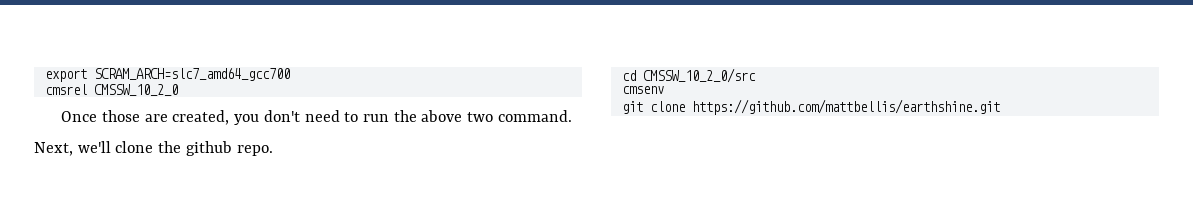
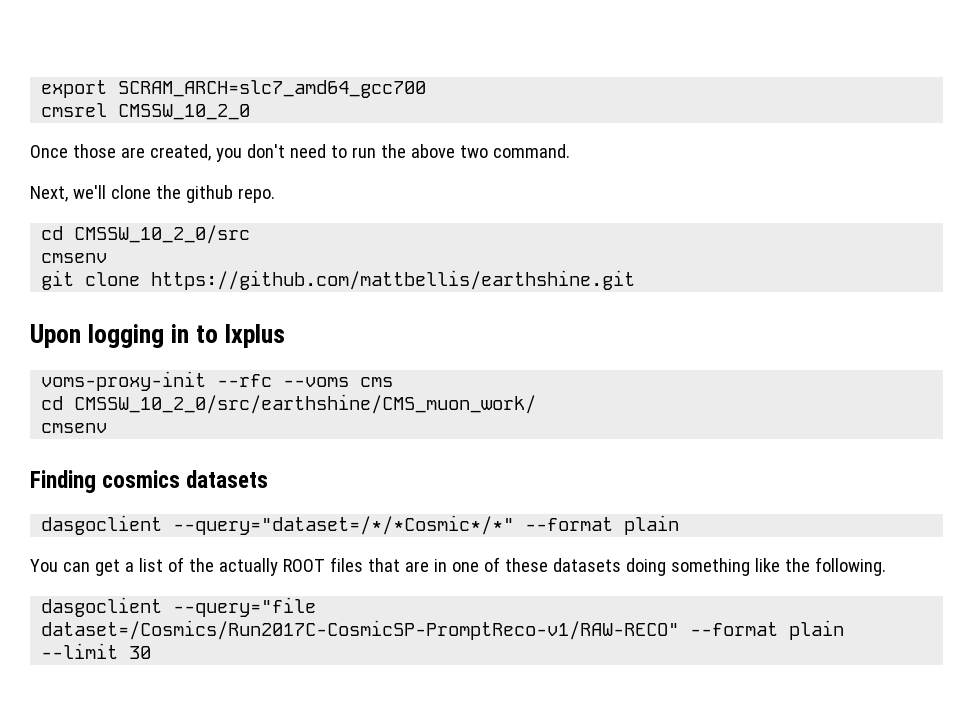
(1000, 107) none -> [30,324,286,348] [41,371,394,391] [41,394,537,414] [41,423,108,433] [30,470,269,493] [41,515,680,535] [30,557,886,576] [41,597,317,617] [41,620,845,640] [41,643,152,659] // Upon logging in to lxplus // voms-proxy-init --rfc --voms cms // cd CMSSW_10_2_0/src/earthshine/CMS_muon_work/ // cmsenv // Finding cosmics datasets // dasgoclient --query="dataset=/*/*Cosmic*/*" --format plain // You can get a list of the actually ROOT files that are in one of these datasets doing something like the following. // dasgoclient --query="file dataset=/Cosmics/Run2017C-CosmicSP-PromptReco-v1/RAW-RECO" --format plain --limit 30

